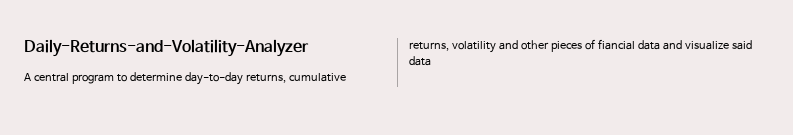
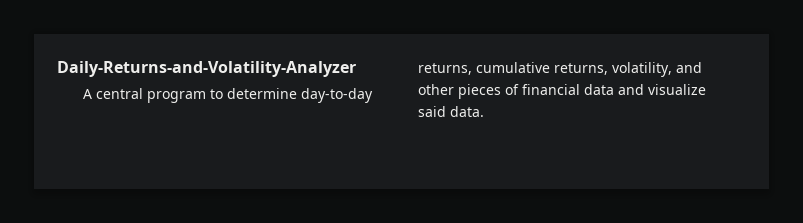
[451,41,496,53] volatility -> [612,62,672,77] volatility,
[597,39,635,50] fiancial -> [522,84,580,95] financial
[409,56,431,66] data -> [450,106,484,117] data.

